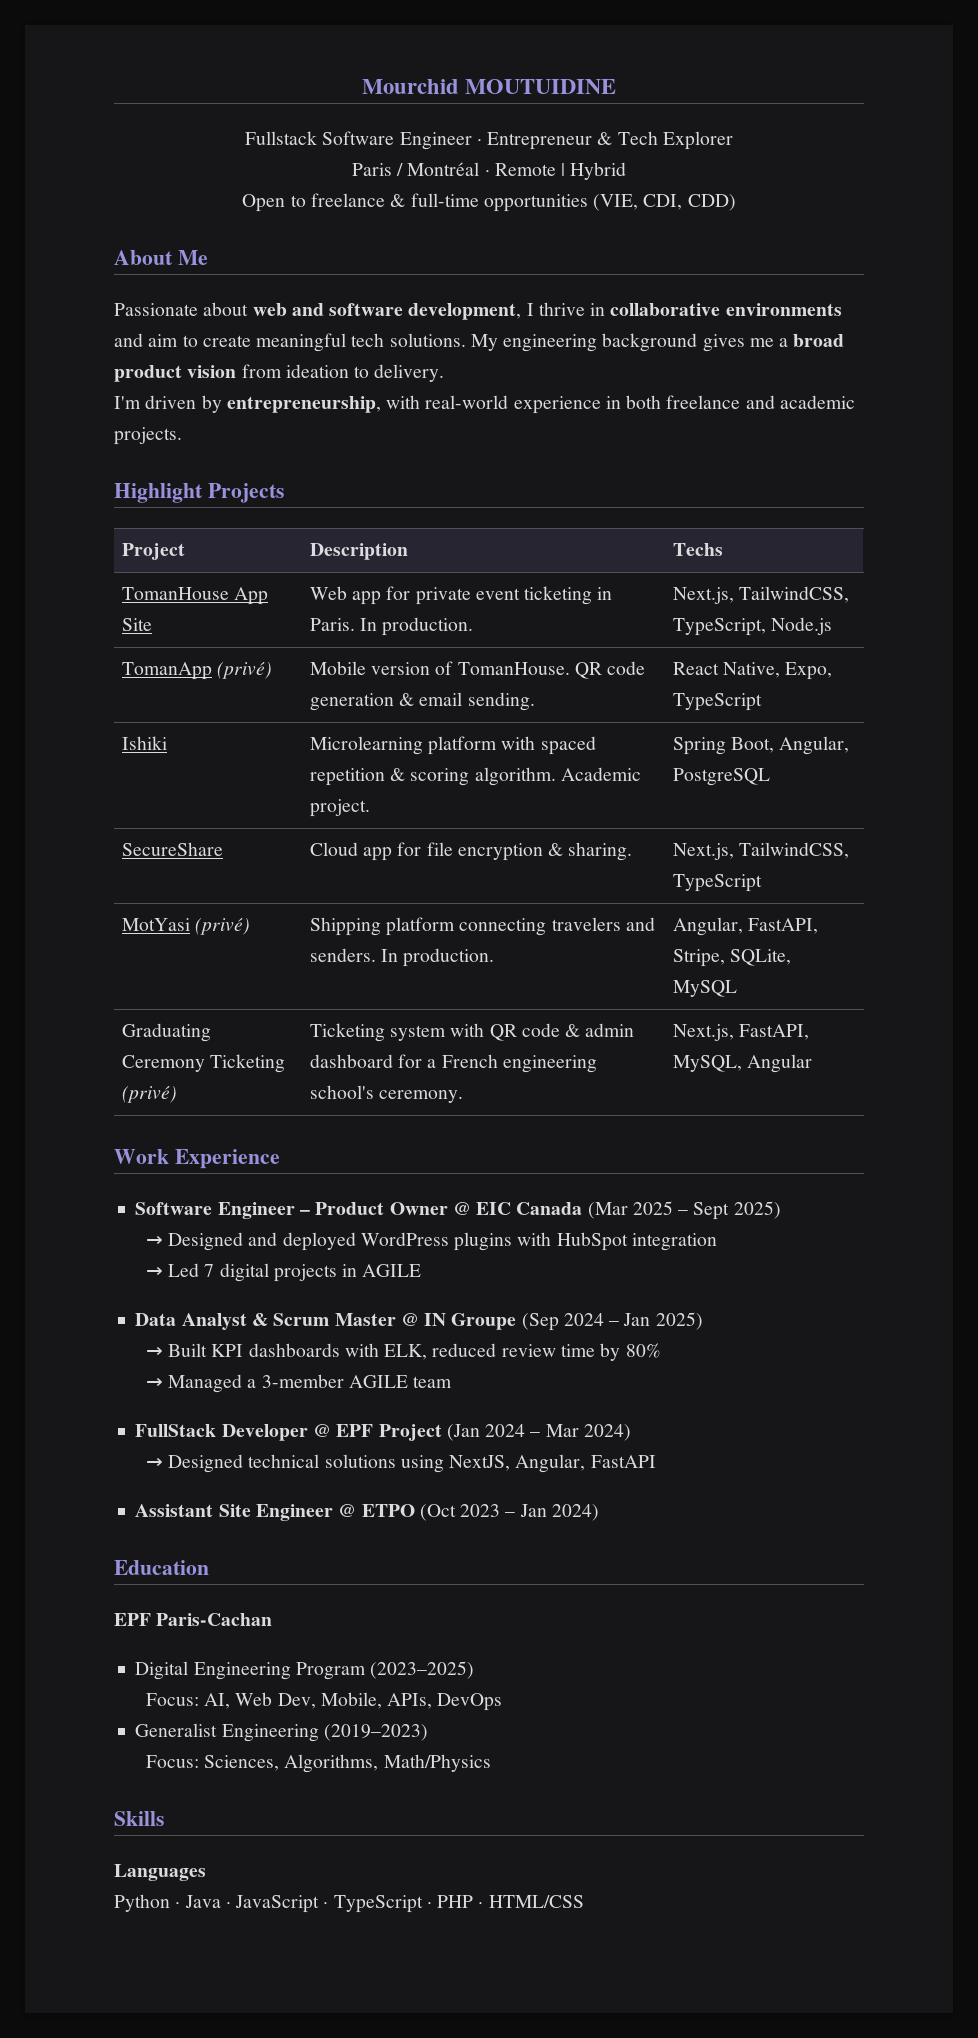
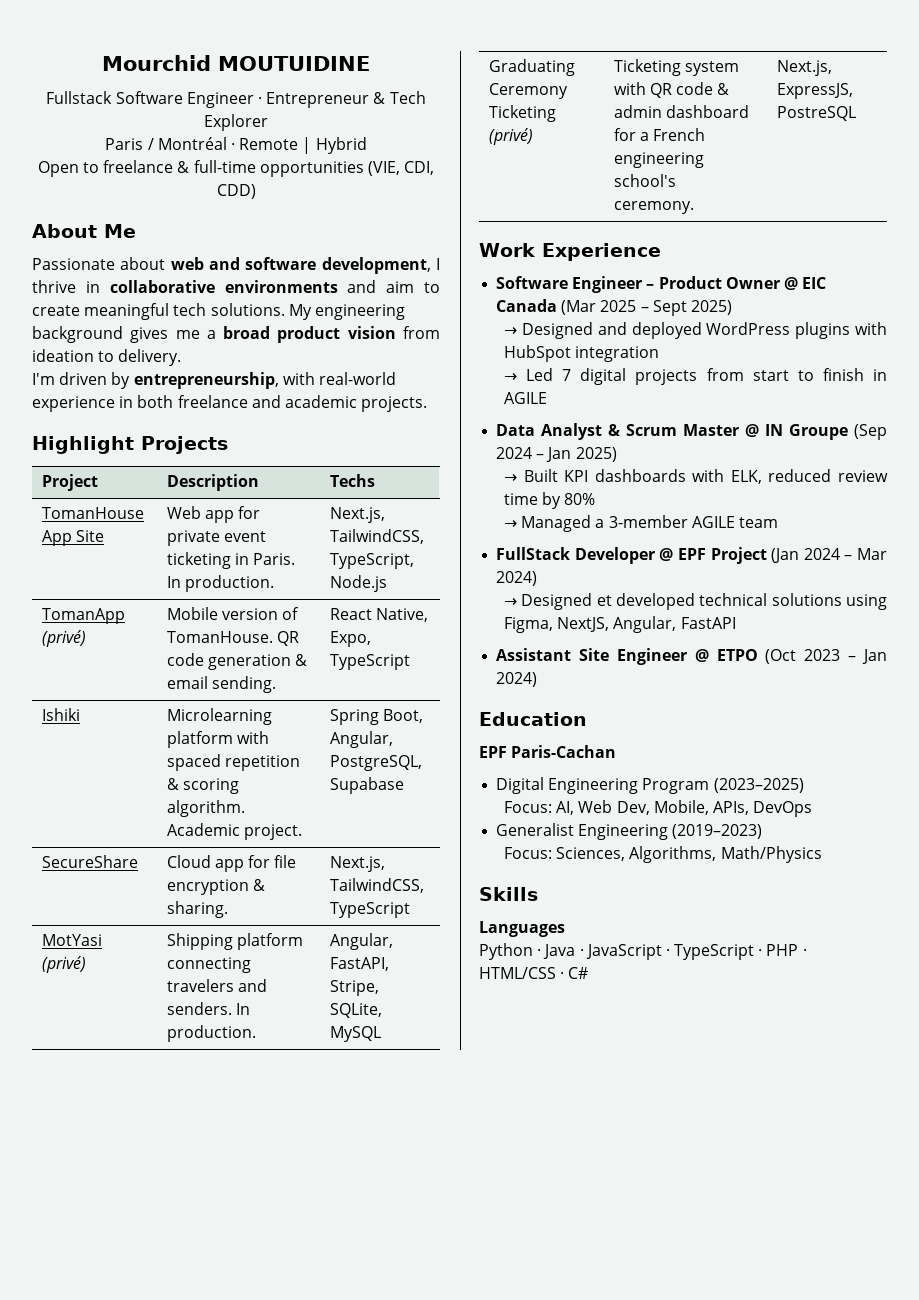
[672,768,770,786] PostgreSQL -> [329,755,422,771] [329,777,404,794] PostgreSQL, Supabase
[739,1024,810,1040] [672,1054,813,1073] FastAPI, MySQL, Angular -> [776,83,853,99] [776,106,856,121] ExpressJS, PostreSQL
(337, 1273) none -> [706,368,864,381] from start to finish
(244, 1463) none -> [596,593,696,610] et developed
(444, 1464) none -> [504,617,554,633] Figma,
(584, 1901) none -> [560,967,589,979] · C#

